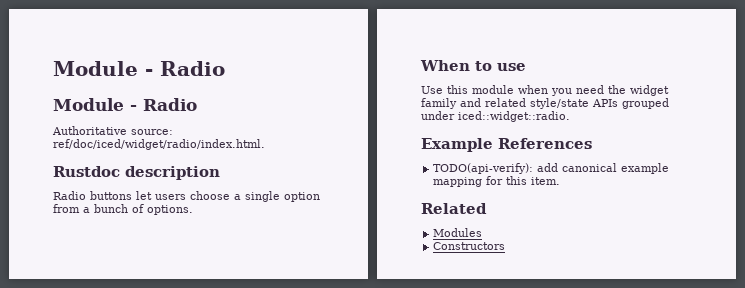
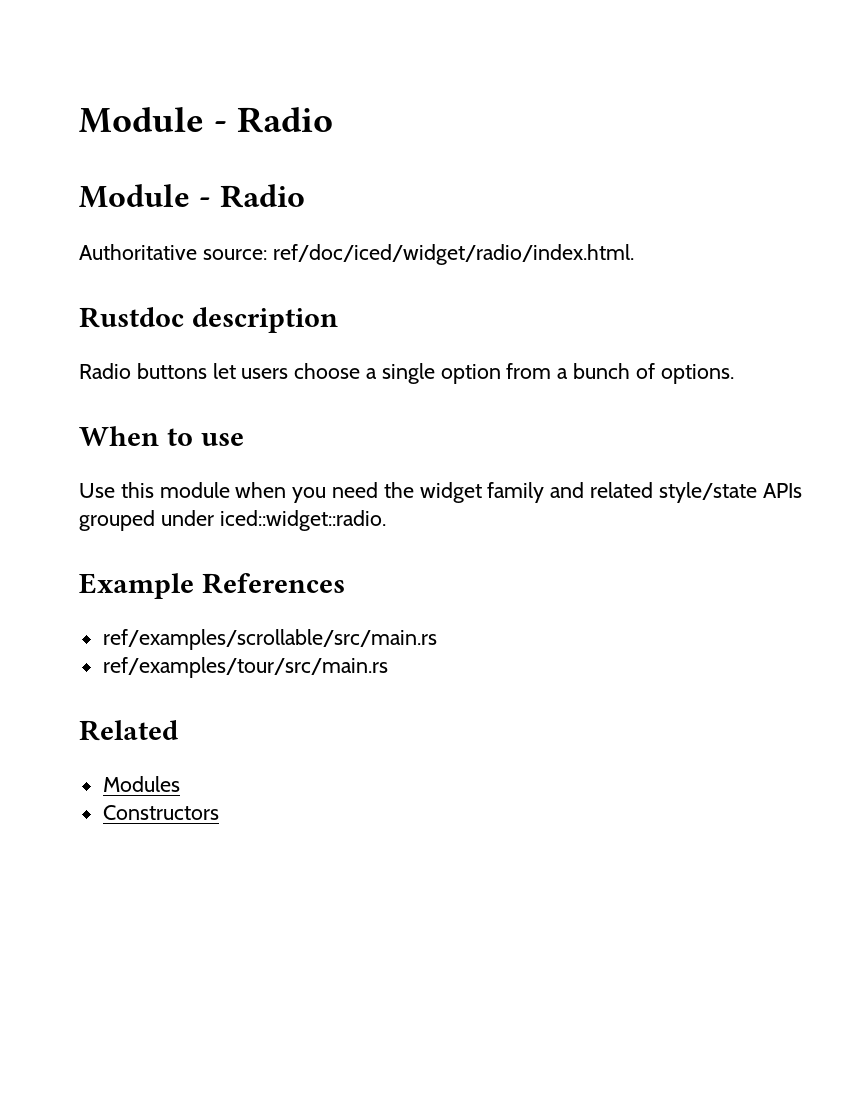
[433,163,670,174] [433,176,561,187] TODO(api-verify): add canonical example mapping for this item. -> [102,629,437,650] [102,657,388,678] ref/examples/scrollable/src/main.rs // ref/examples/tour/src/main.rs

